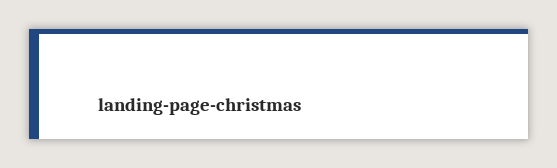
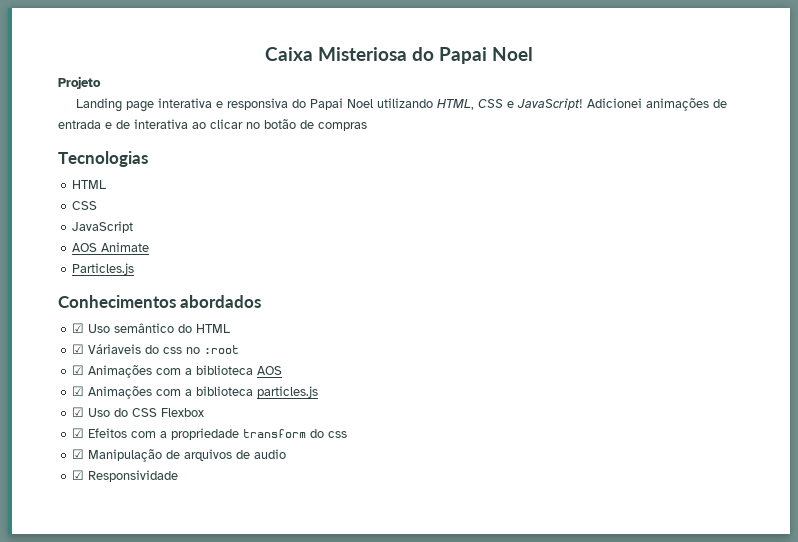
[98,98,301,115] landing-page-christmas -> [264,47,534,64] [58,76,101,89] [76,98,728,112] [58,119,367,131] [58,151,148,167] [72,180,107,189] [72,201,98,210] [72,221,134,233] [72,242,150,252] [72,263,135,275] [58,295,262,308] [72,323,231,333] [72,344,240,354] [72,365,283,378] [72,386,319,399] [72,407,205,417] [72,428,348,440] [72,449,287,462] [72,470,179,482] Caixa Misteriosa do Papai Noel // Projeto // Landing page interativa e responsiva do Papai Noel utilizando HTML, CSS e JavaScript! Adicionei animações de entrada e de interativa ao clicar no botão de compras // Tecnologias // HTML // CSS // JavaScript // AOS Animate // Particles.js // Conhecimentos abordados // ☑ Uso semântico do HTML // ☑ Váriaveis do css no :root // ☑ Animações com a biblioteca AOS // ☑ Animações com a biblioteca particles.js // ☑ Uso do CSS Flexbox // ☑ Efeitos com a propriedade transform do css // ☑ Manipulação de arquivos de audio // ☑ Responsividade

